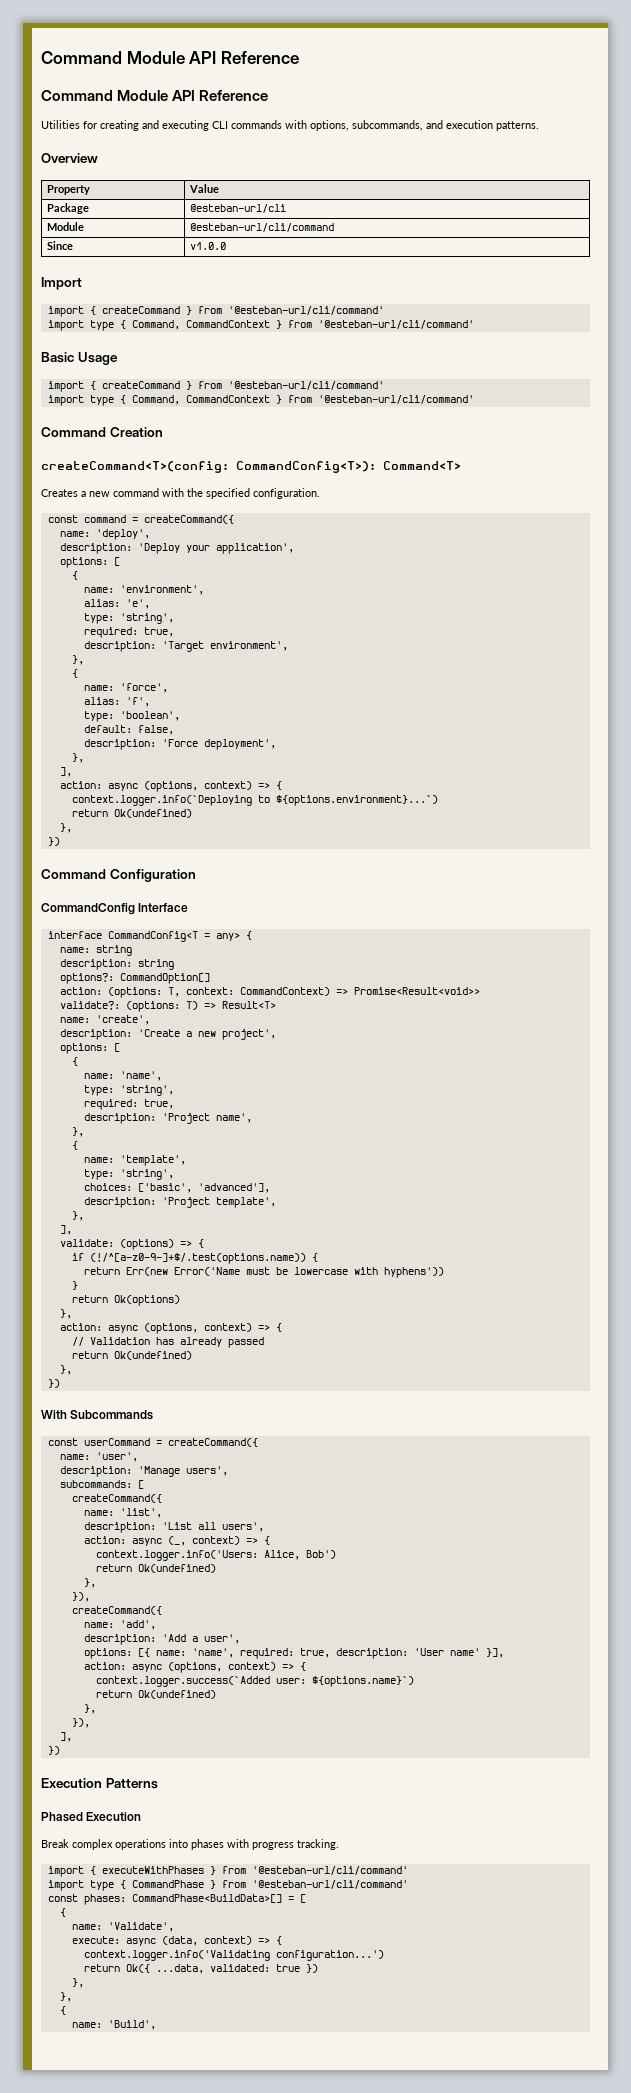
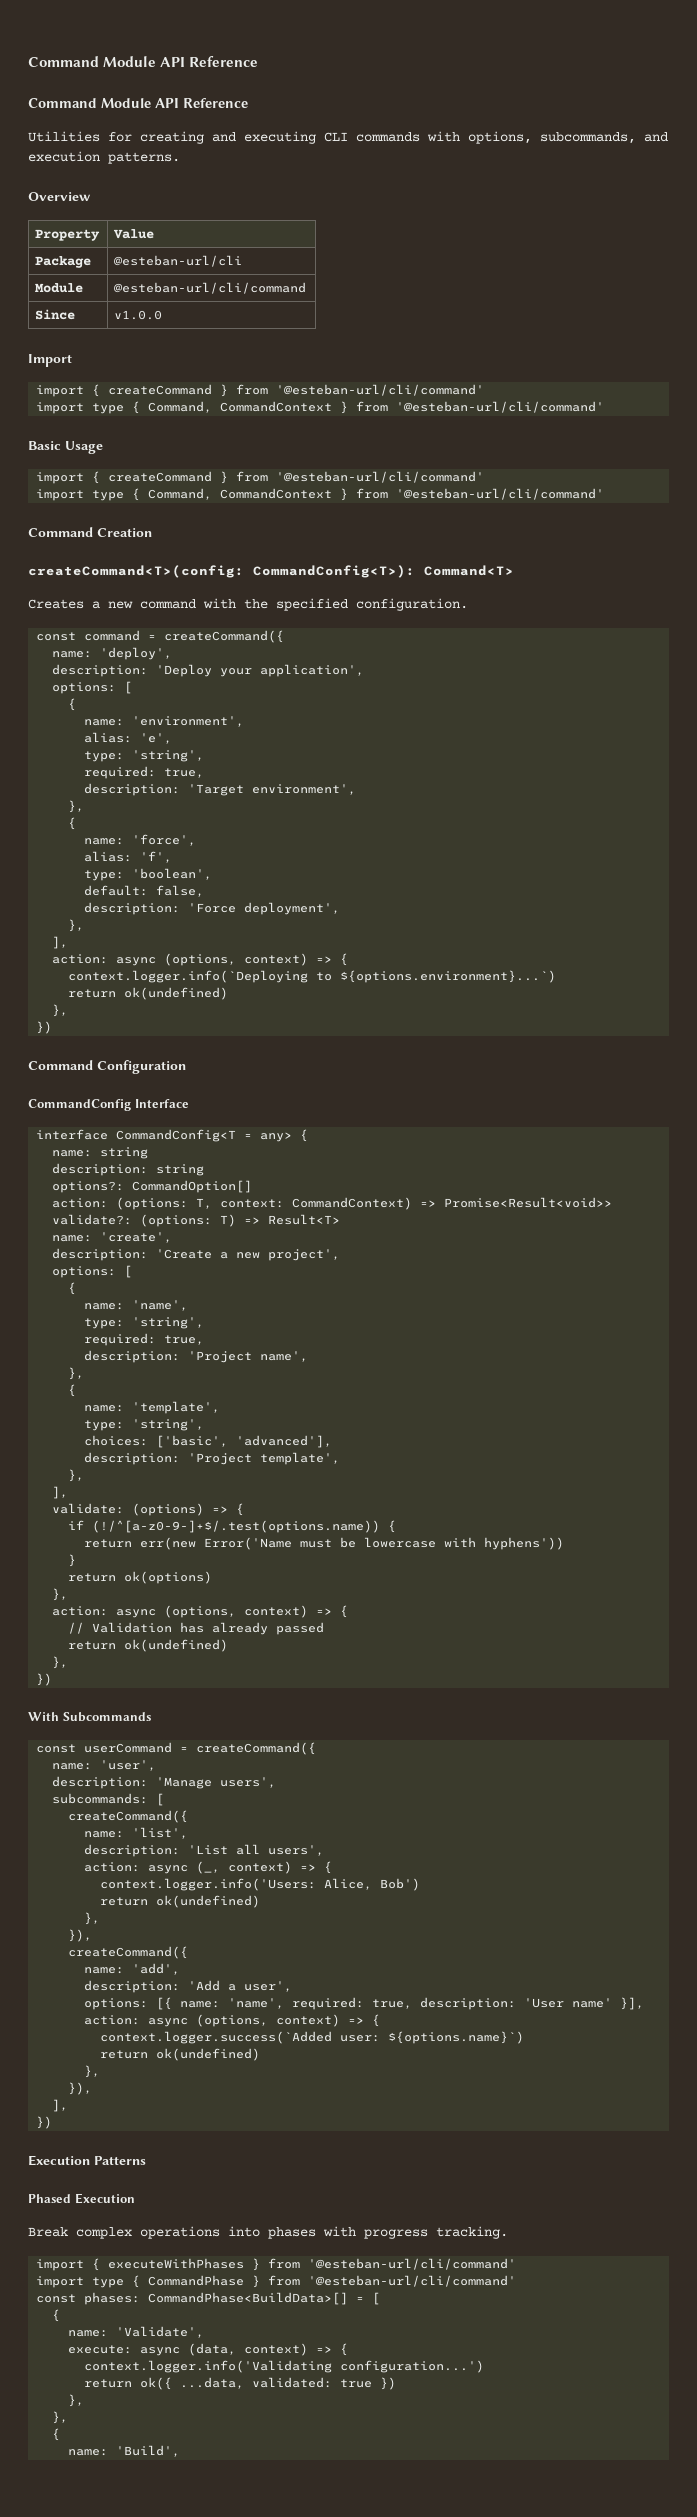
[113,809,192,818] Ok(undefined) -> [124,987,229,1000] ok(undefined)
[125,1267,168,1276] Err(new -> [140,1537,197,1550] err(new
[113,1295,180,1306] Ok(options) -> [124,1571,213,1584] ok(options)
[113,1351,192,1360] Ok(undefined) -> [124,1639,229,1652] ok(undefined)
[137,1564,216,1573] Ok(undefined) -> [156,1895,261,1908] ok(undefined)
[137,1690,216,1699] Ok(undefined) -> [156,2048,261,2061] ok(undefined)
[125,1964,150,1973] Ok({ -> [140,2377,173,2390] ok({

